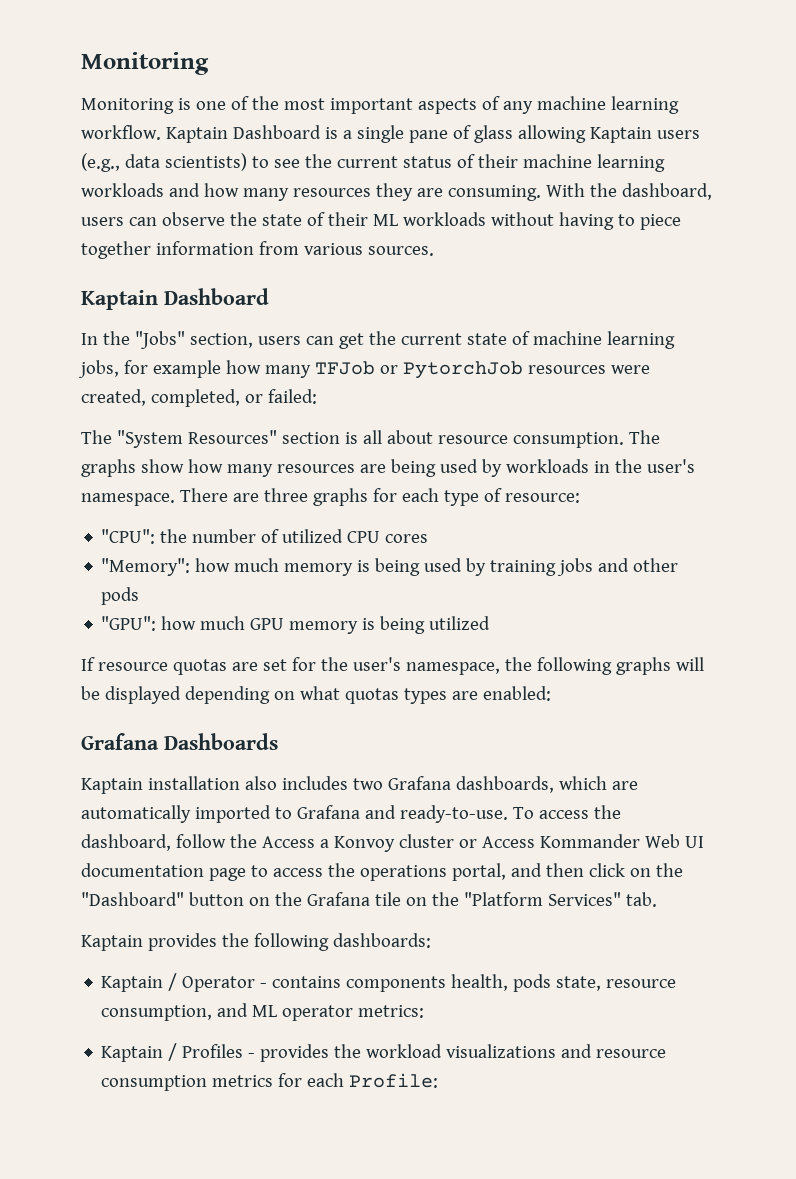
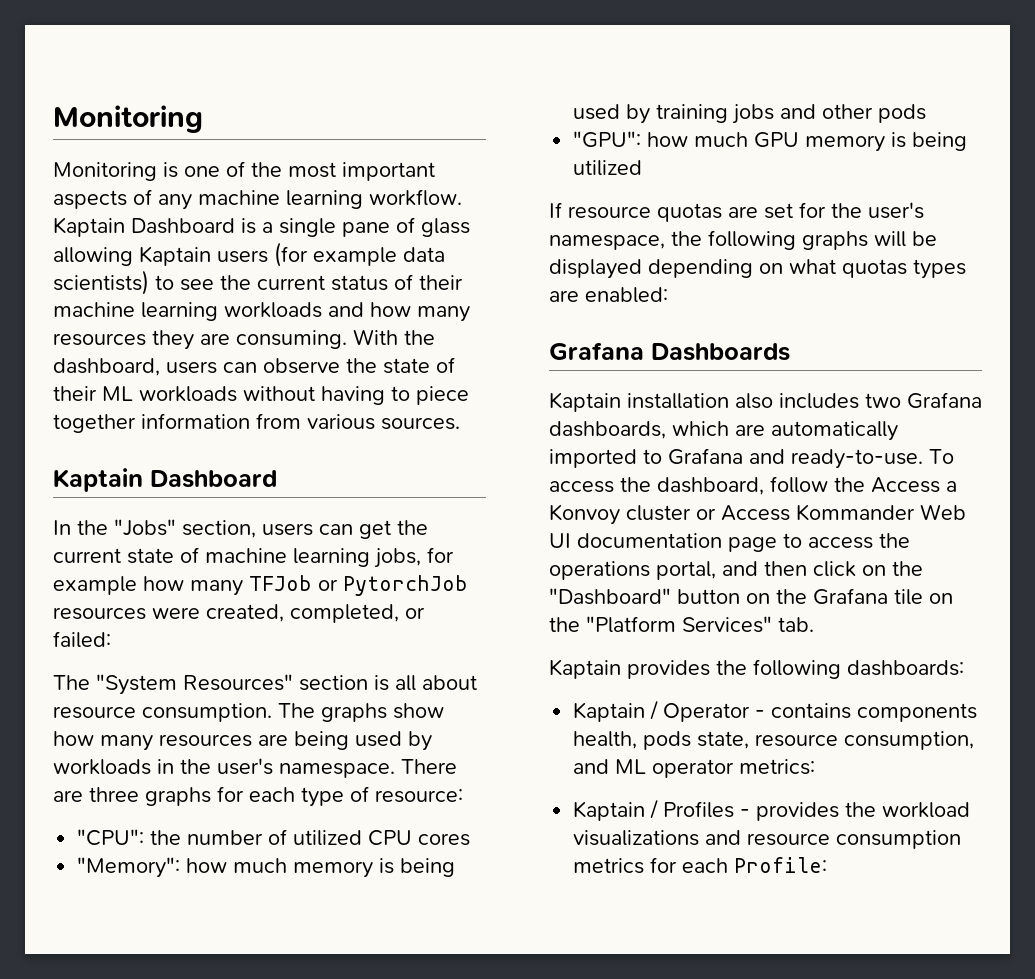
[81,153,120,172] (e.g., -> [274,242,397,267] (for example

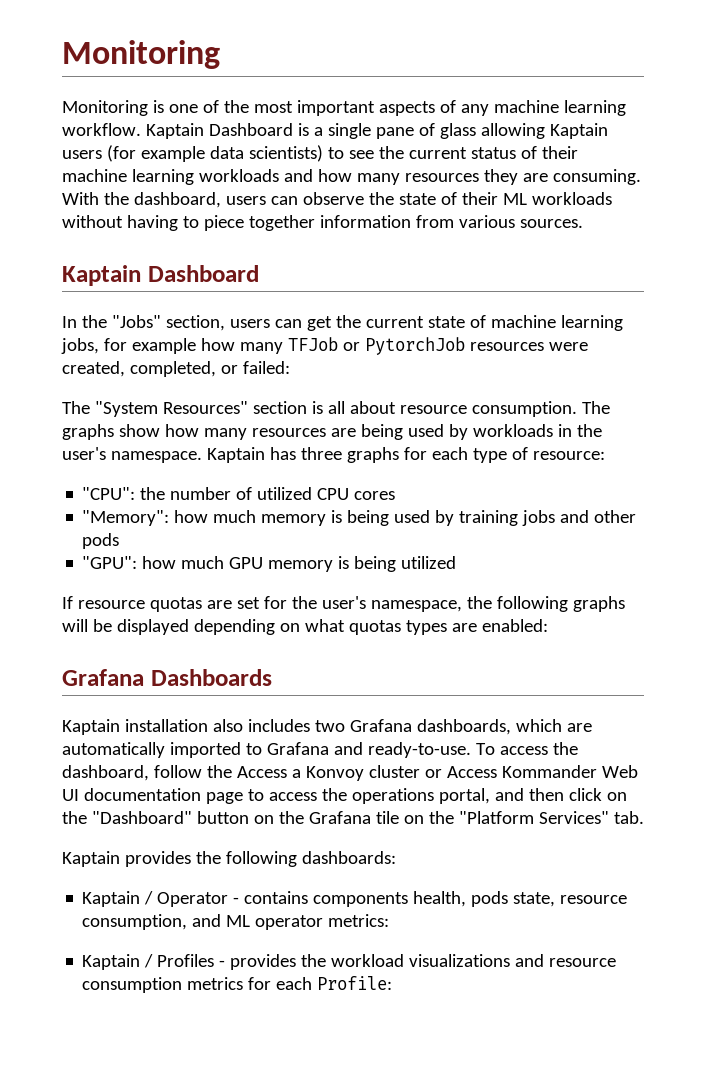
[401,759,457,774] [53,790,83,802] There are -> [206,447,296,463] Kaptain has

